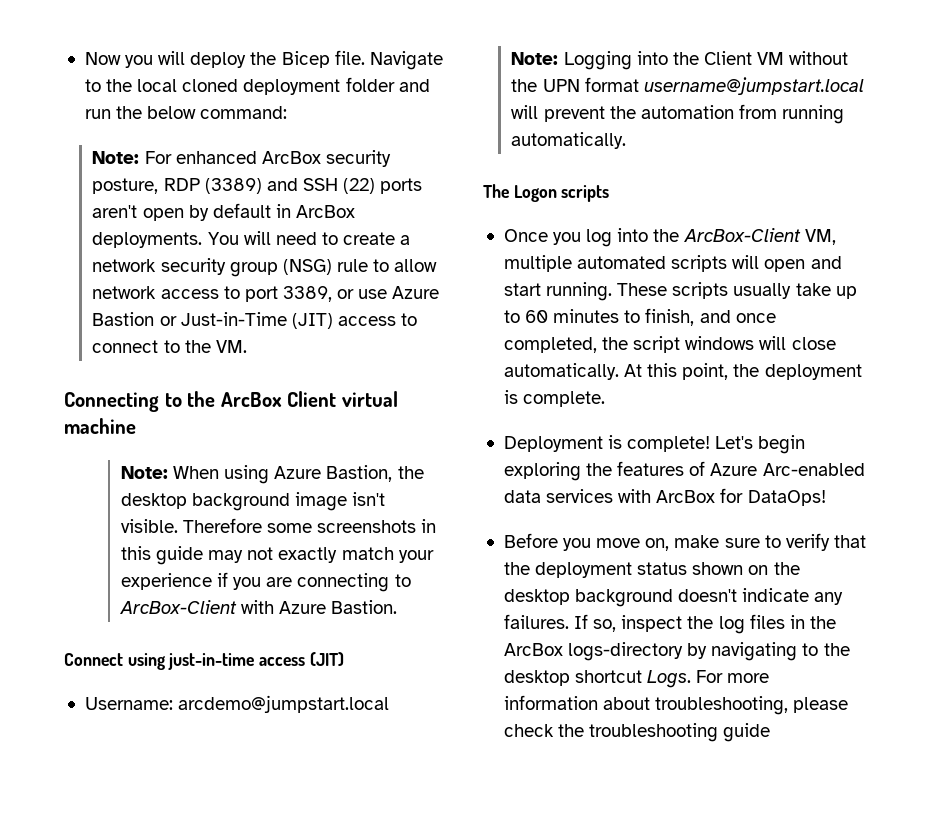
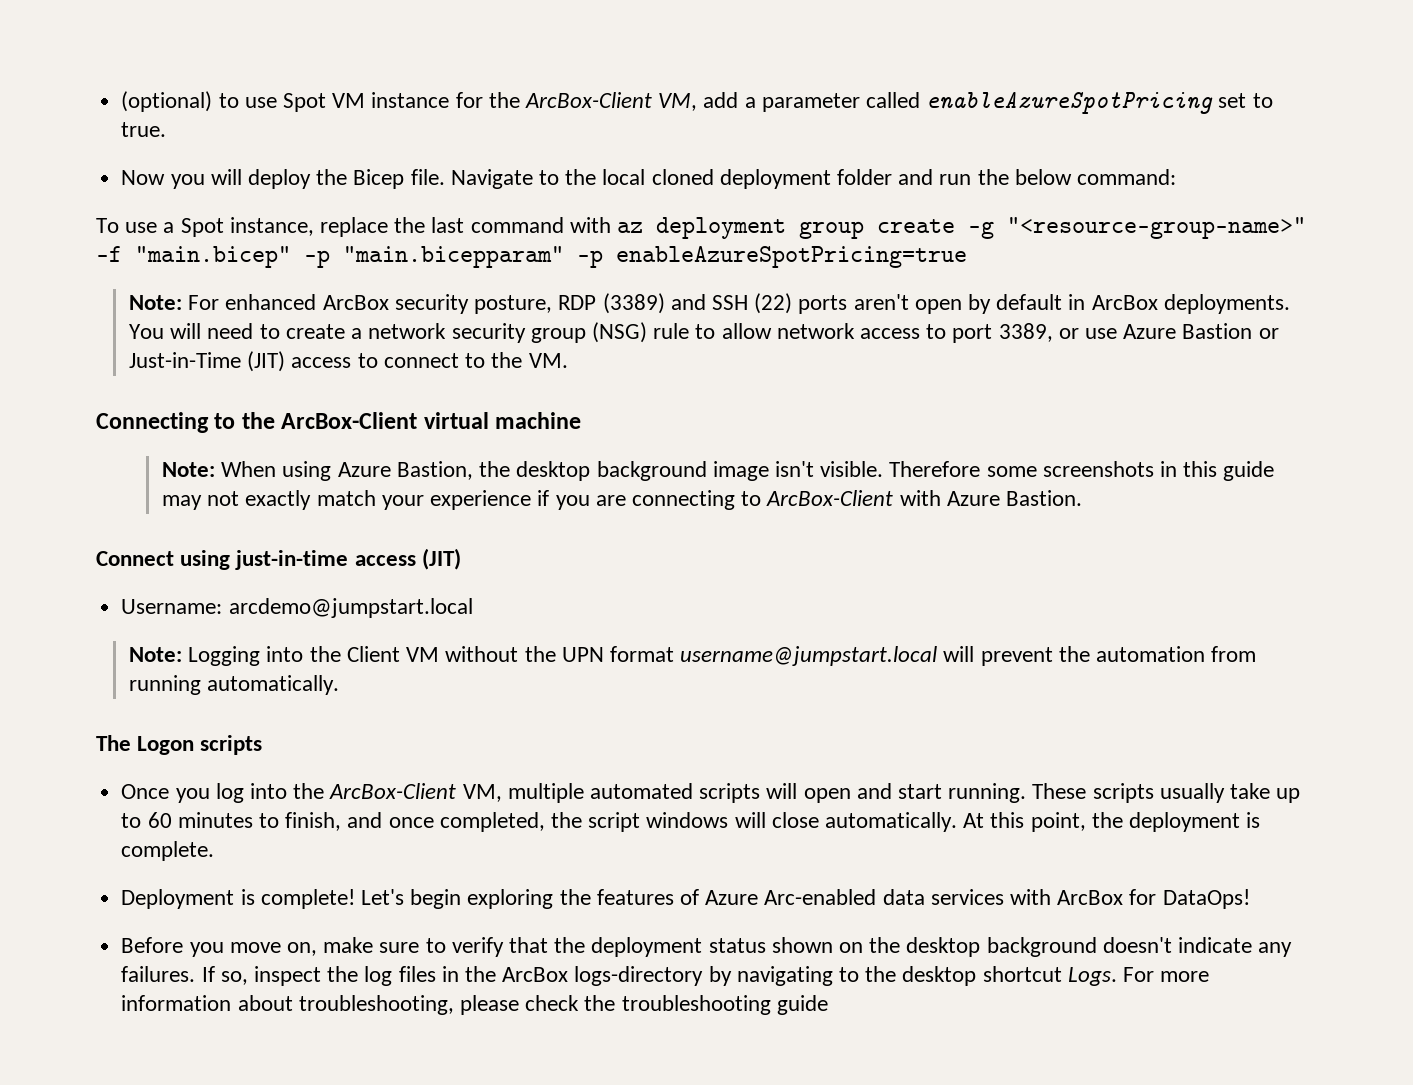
(84, 58) none -> [121,91,1273,114] [121,122,167,137] (optional) to use Spot VM instance for the ArcBox-Client VM, add a parameter called enableAzureSpotPricing set to true. //
(288, 112) none -> [96,217,1307,239] [96,246,967,268] // To use a Spot instance, replace the last command with az deployment group create -g "<resource-group-name>" -f "main.bicep" -p "main.bicepparam" -p enableAzureSpotPricing=true
[220,391,337,407] ArcBox Client -> [281,412,418,429] ArcBox-Client

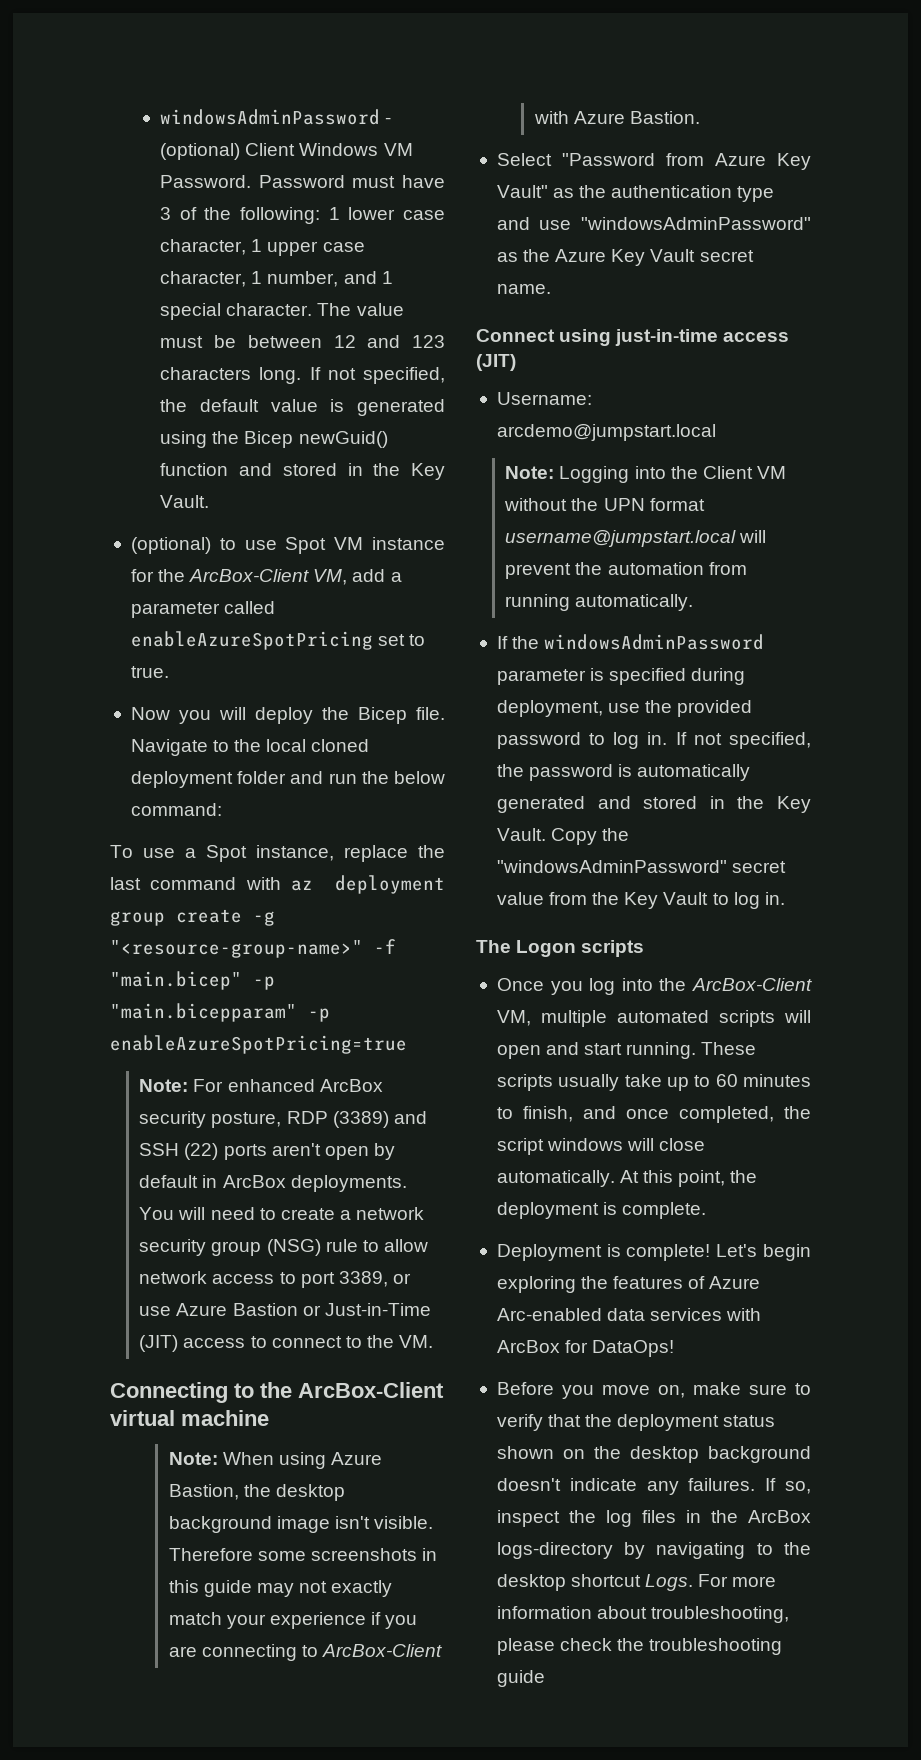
(121, 101) none -> [160,109,392,125] [160,143,413,160] [160,175,445,188] [160,207,445,224] [160,239,365,256] [160,271,393,287] [160,303,404,320] [160,335,445,348] [160,367,445,384] [160,399,445,416] [160,431,388,448] [160,463,445,480] [160,495,210,508] windowsAdminPassword - (optional) Client Windows VM Password. Password must have 3 of the following: 1 lower case character, 1 upper case character, 1 number, and 1 special character. The value must be between 12 and 123 characters long. If not specified, the default value is generated using the Bicep newGuid() function and stored in the Key Vault. //
(1082, 498) none -> [496,153,811,170] [496,185,775,202] [496,217,811,230] [496,249,754,266] [496,284,551,294] // Select "Password from Azure Key Vault" as the authentication type and use "windowsAdminPassword" as the Azure Key Vault secret name.
(340, 685) none -> [496,634,765,650] [496,668,746,685] [496,700,753,717] [496,732,811,749] [496,764,751,781] [496,796,811,813] [496,828,630,845] [496,860,787,873] [496,892,785,909] // If the windowsAdminPassword parameter is specified during deployment, use the provided password to log in. If not specified, the password is automatically generated and stored in the Key Vault. Copy the "windowsAdminPassword" secret value from the Key Vault to log in.

